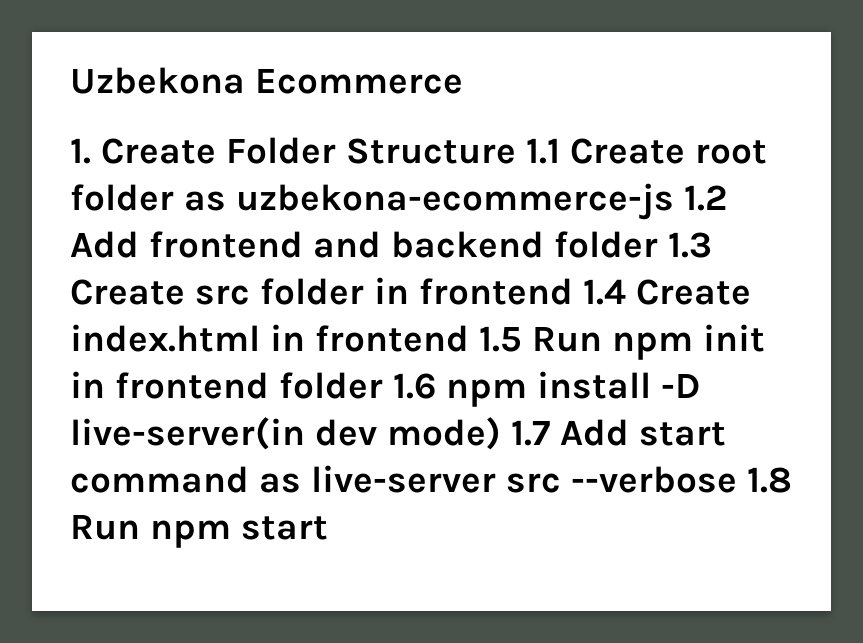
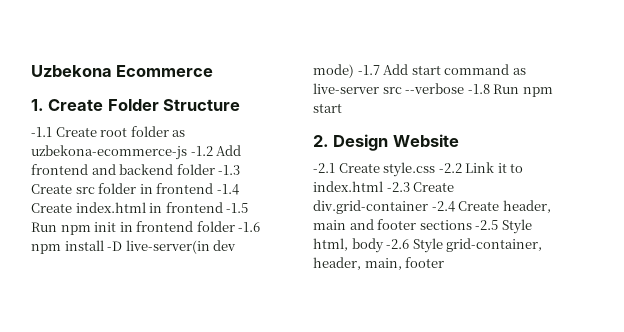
[525,138,560,164] 1.1 -> [31,127,52,137] // -1.1
[683,185,727,211] 1.2 -> [190,146,213,156] -1.2
[667,232,712,258] 1.3 -> [218,165,241,175] -1.3
[582,279,626,305] 1.4 -> [216,184,239,195] -1.4
[478,326,522,352] 1.5 -> [226,203,249,213] -1.5
[392,373,436,399] 1.6 -> [238,222,261,232] -1.6
[510,420,550,446] 1.7 -> [357,65,380,75] -1.7
[746,467,792,493] 1.8 -> [467,84,490,94] -1.8
(328, 528) none -> [313,134,459,151] [313,162,524,177] [313,181,455,192] [313,200,551,214] [313,219,532,234] [313,238,543,253] [313,257,445,270] // 2. Design Website // -2.1 Create style.css -2.2 Link it to index.html -2.3 Create div.grid-container -2.4 Create header, main and footer sections -2.5 Style html, body -2.6 Style grid-container, header, main, footer

